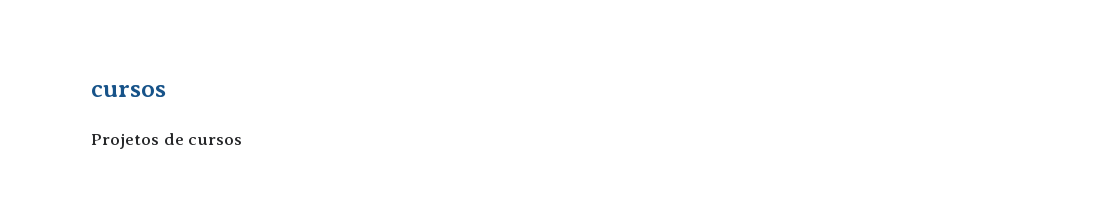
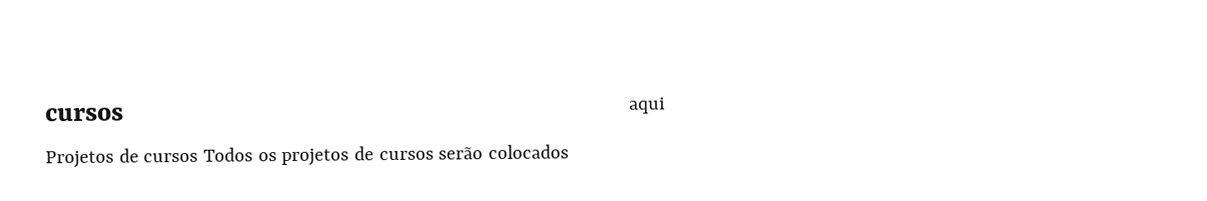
(243, 141) none -> [203,144,570,167] [628,97,666,114] Todos os projetos de cursos serão colocados aqui

